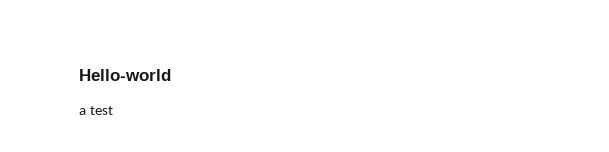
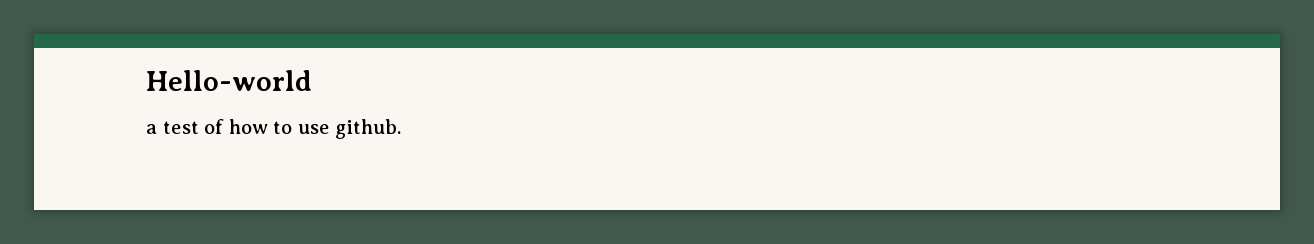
(113, 110) none -> [204,119,402,139] of how to use github.

